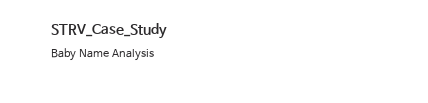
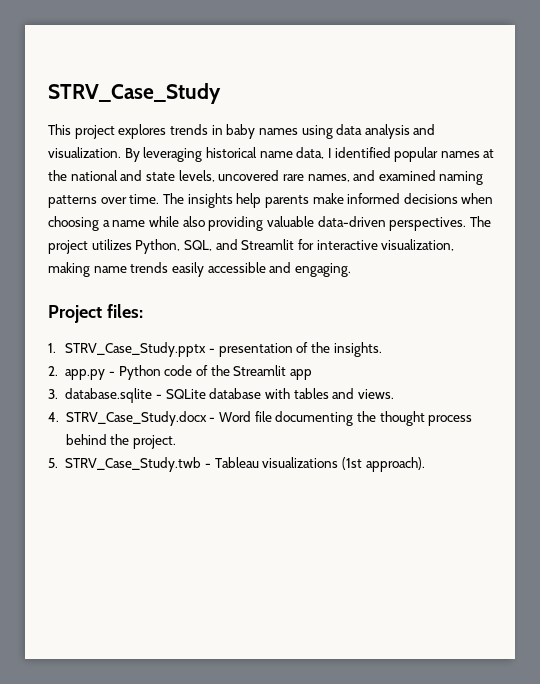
[51,48,154,61] Baby Name Analysis -> [48,124,436,139] [48,147,495,162] [48,170,484,185] [48,193,494,208] [48,216,491,231] [48,239,455,254] [48,262,351,277] [48,304,143,323] [48,342,382,357] [48,365,312,380] [48,388,394,403] [48,411,473,426] [65,434,177,449] [48,457,425,472] This project explores trends in baby names using data analysis and visualization. By leveraging historical name data, I identified popular names at the national and state levels, uncovered rare names, and examined naming patterns over time. The insights help parents make informed decisions when choosing a name while also providing valuable data-driven perspectives. The project utilizes Python, SQL, and Streamlit for interactive visualization, making name trends easily accessible and engaging. // Project files: // 1. STRV_Case_Study.pptx - presentation of the insights. // 2. app.py - Python code of the Streamlit app // 3. database.sqlite - SQLite database with tables and views. // 4. STRV_Case_Study.docx - Word file documenting the thought process behind the project. // 5. STRV_Case_Study.twb - Tableau visualizations (1st approach).

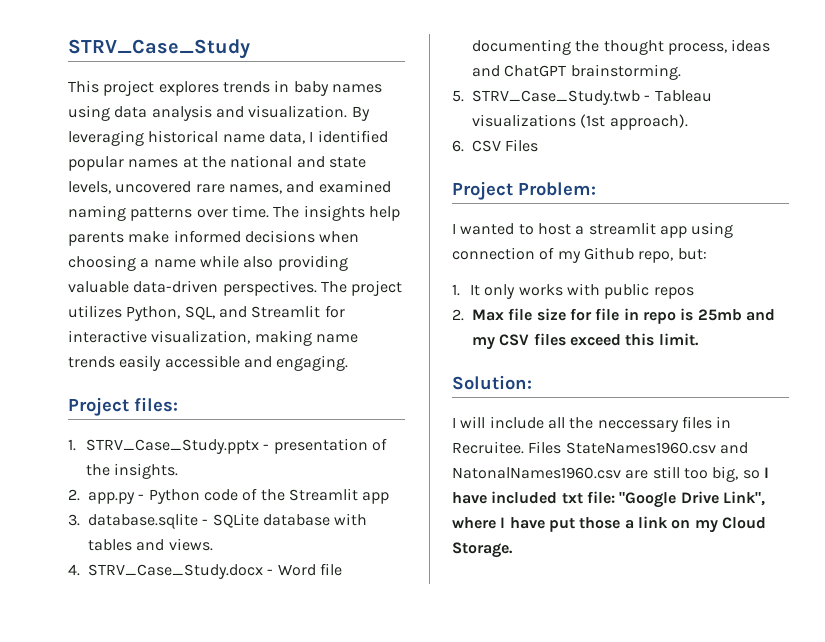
[428,415,473,426] [65,434,177,449] process behind the project. -> [667,39,771,55] [472,64,681,80] process, ideas and ChatGPT brainstorming.
(425, 464) none -> [452,139,539,152] [452,181,596,200] [452,222,734,238] [452,247,707,263] [452,283,694,299] [452,308,775,324] [472,333,699,350] [452,375,532,390] [452,416,732,432] [452,441,748,454] [452,466,769,482] [452,491,765,508] [452,516,766,533] [452,542,513,558] // 6. CSV Files // Project Problem: // I wanted to host a streamlit app using connection of my Github repo, but: // 1. It only works with public repos // 2. Max file size for file in repo is 25mb and my CSV files exceed this limit. // Solution: // I will include all the neccessary files in Recruitee. Files StateNames1960.csv and NatonalNames1960.csv are still too big, so I have included txt file: "Google Drive Link", where I have put those a link on my Cloud Storage.

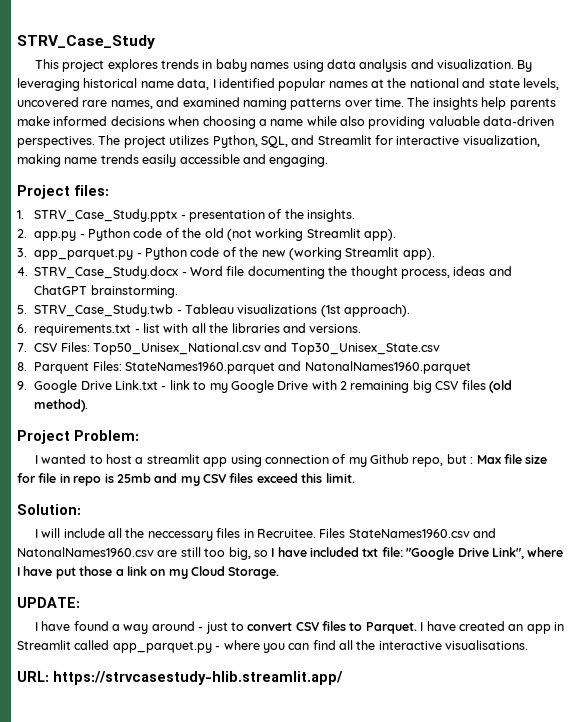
[288,488,390,504] [68,513,368,529] [88,538,213,551] Streamlit app // 3. database.sqlite - SQLite database with tables and views. -> [204,228,397,241] [17,247,435,260] old (not working Streamlit app). // 3. app_parquet.py - Python code of the new (working Streamlit app).
[472,139,539,152] CSV Files -> [34,323,362,336] [17,342,440,355] [17,361,471,374] [17,380,512,393] [34,399,89,412] requirements.txt - list with all the libraries and versions. // 7. CSV Files: Top50_Unisex_National.csv and Top30_Unisex_State.csv // 8. Parquent Files: StateNames1960.parquet and NatonalNames1960.parquet // 9. Google Drive Link.txt - link to my Google Drive with 2 remaining big CSV files (old method).
[677,248,707,260] [452,283,694,299] [452,309,464,321] but: // 1. It only works with public repos // 2. -> [446,454,474,464] but :
(513, 550) none -> [17,597,80,608] [34,621,565,634] [17,640,529,653] [17,671,343,685] // UPDATE: // I have found a way around - just to convert CSV files to Parquet. I have created an app in Streamlit called app_parquet.py - where you can find all the interactive visualisations. // URL: https://strvcasestudy-hlib.streamlit.app/

